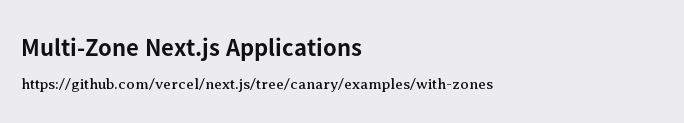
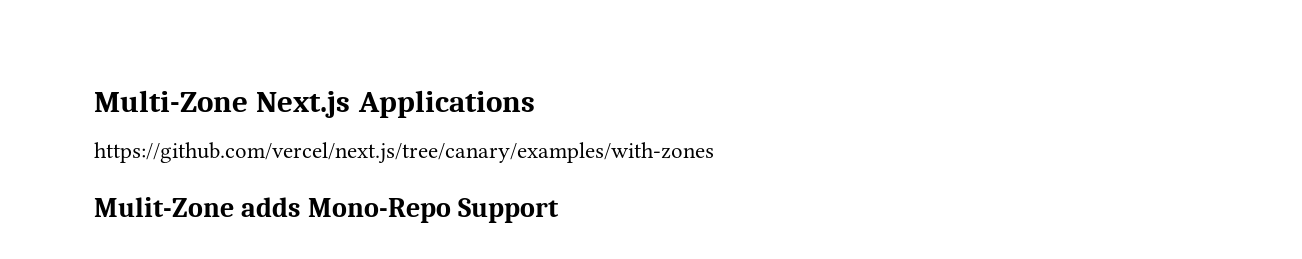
(493, 85) none -> [94,197,560,223] // Mulit-Zone adds Mono-Repo Support

